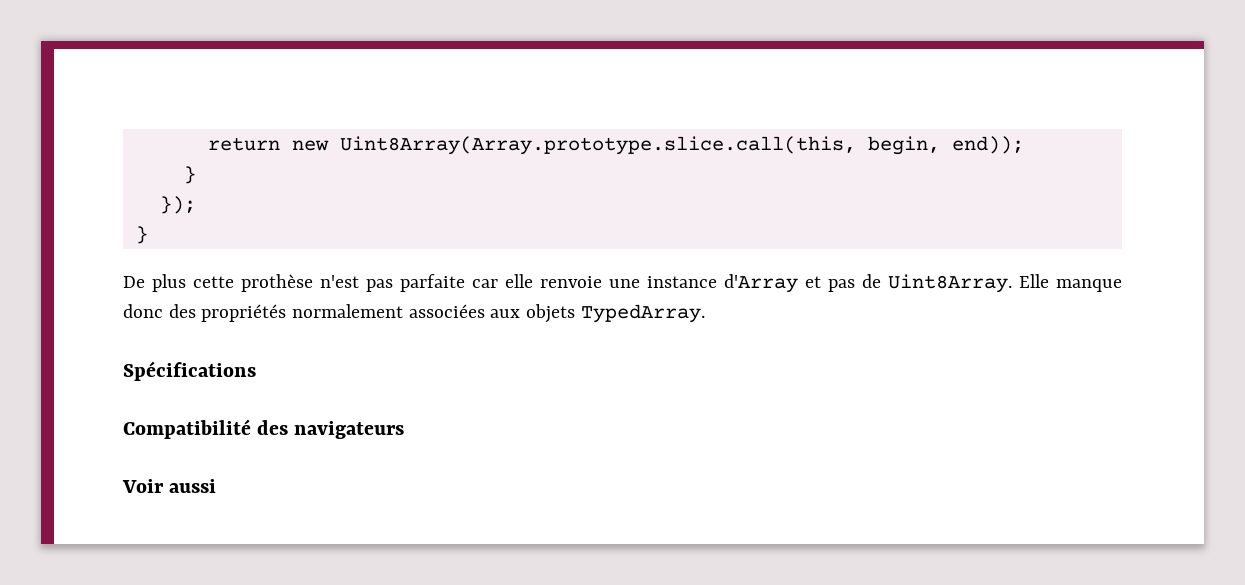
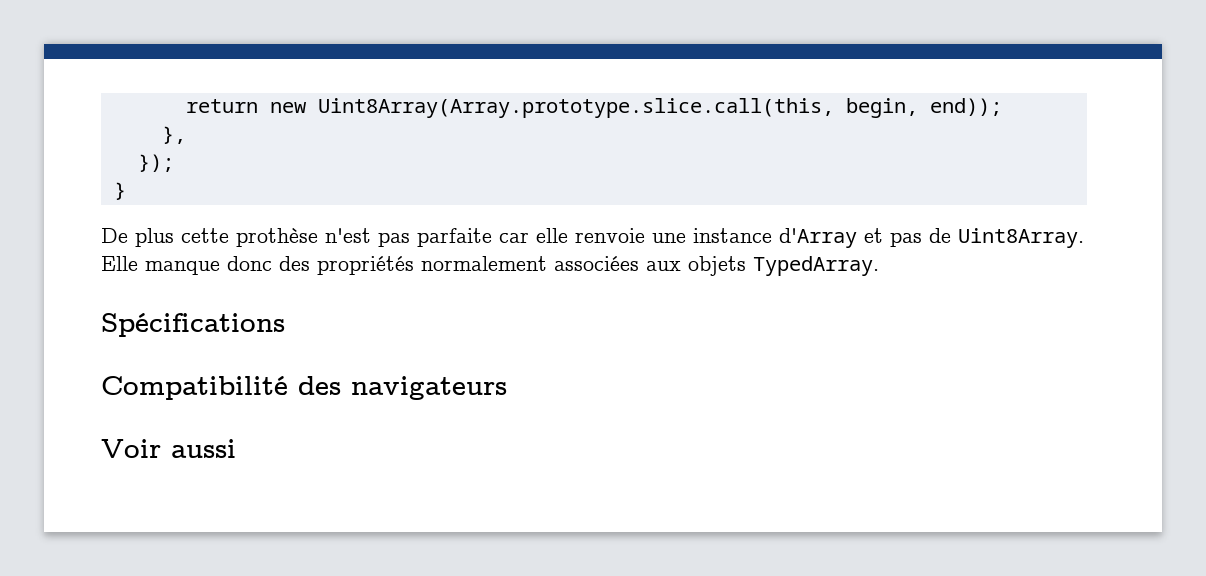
[183,166,196,184] } -> [161,126,186,144] },

